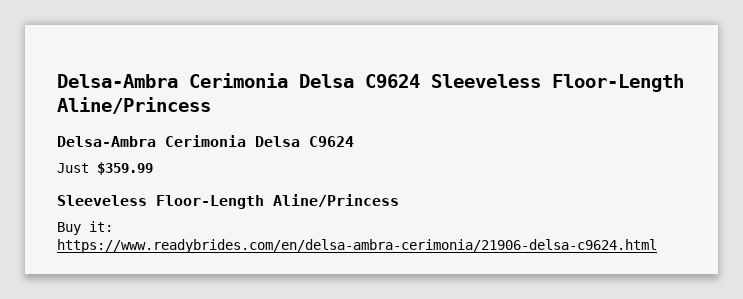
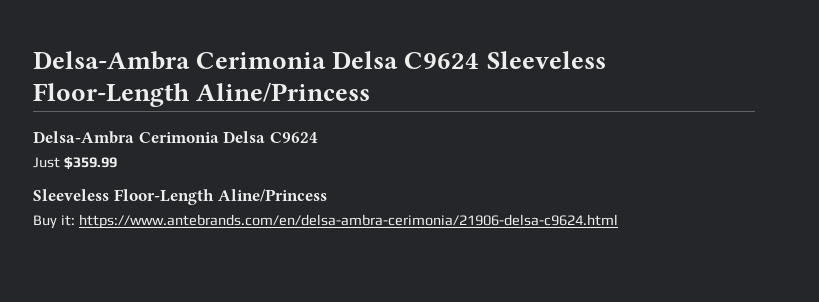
[57,239,657,253] https://www.readybrides.com/en/delsa-ambra-cerimonia/21906-delsa-c9624.html -> [78,214,618,229] https://www.antebrands.com/en/delsa-ambra-cerimonia/21906-delsa-c9624.html

